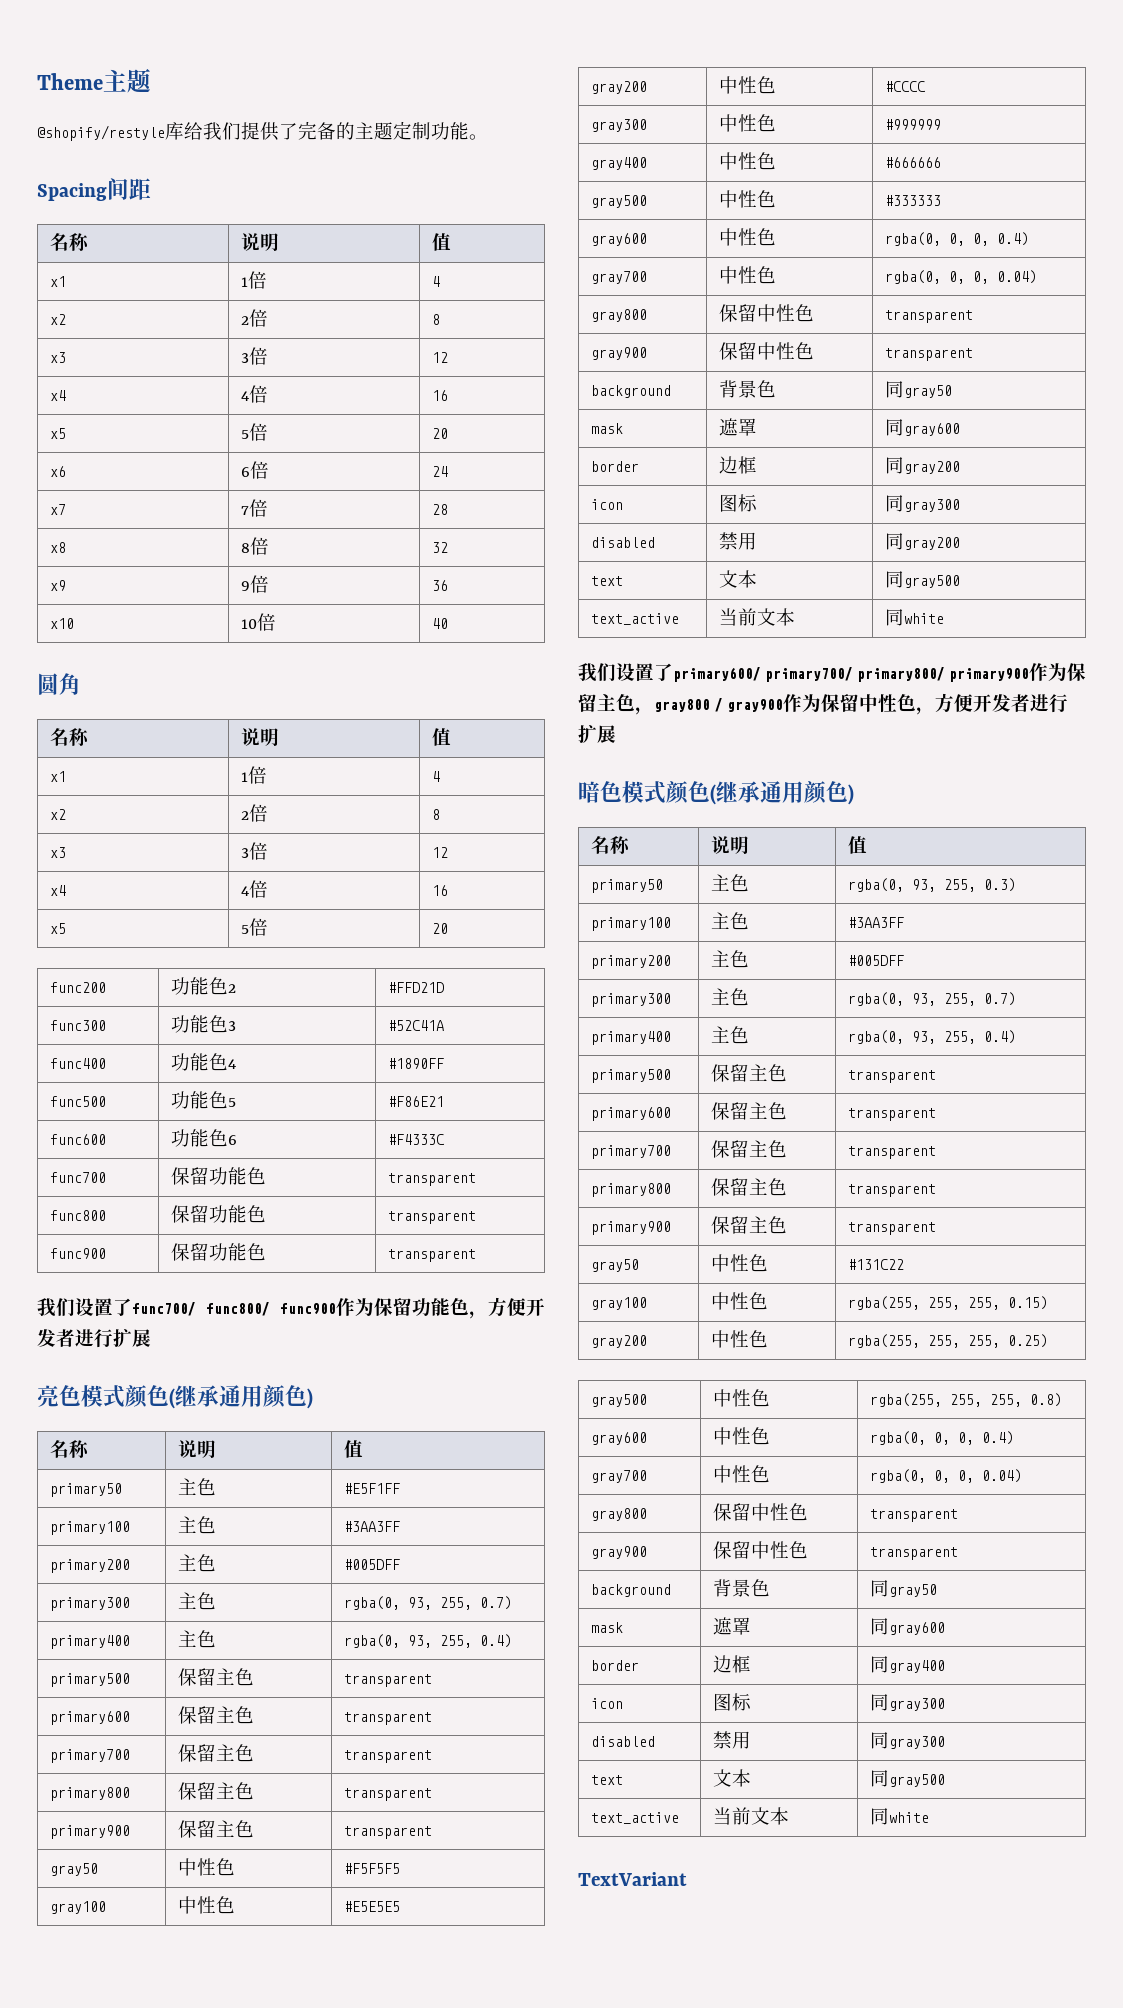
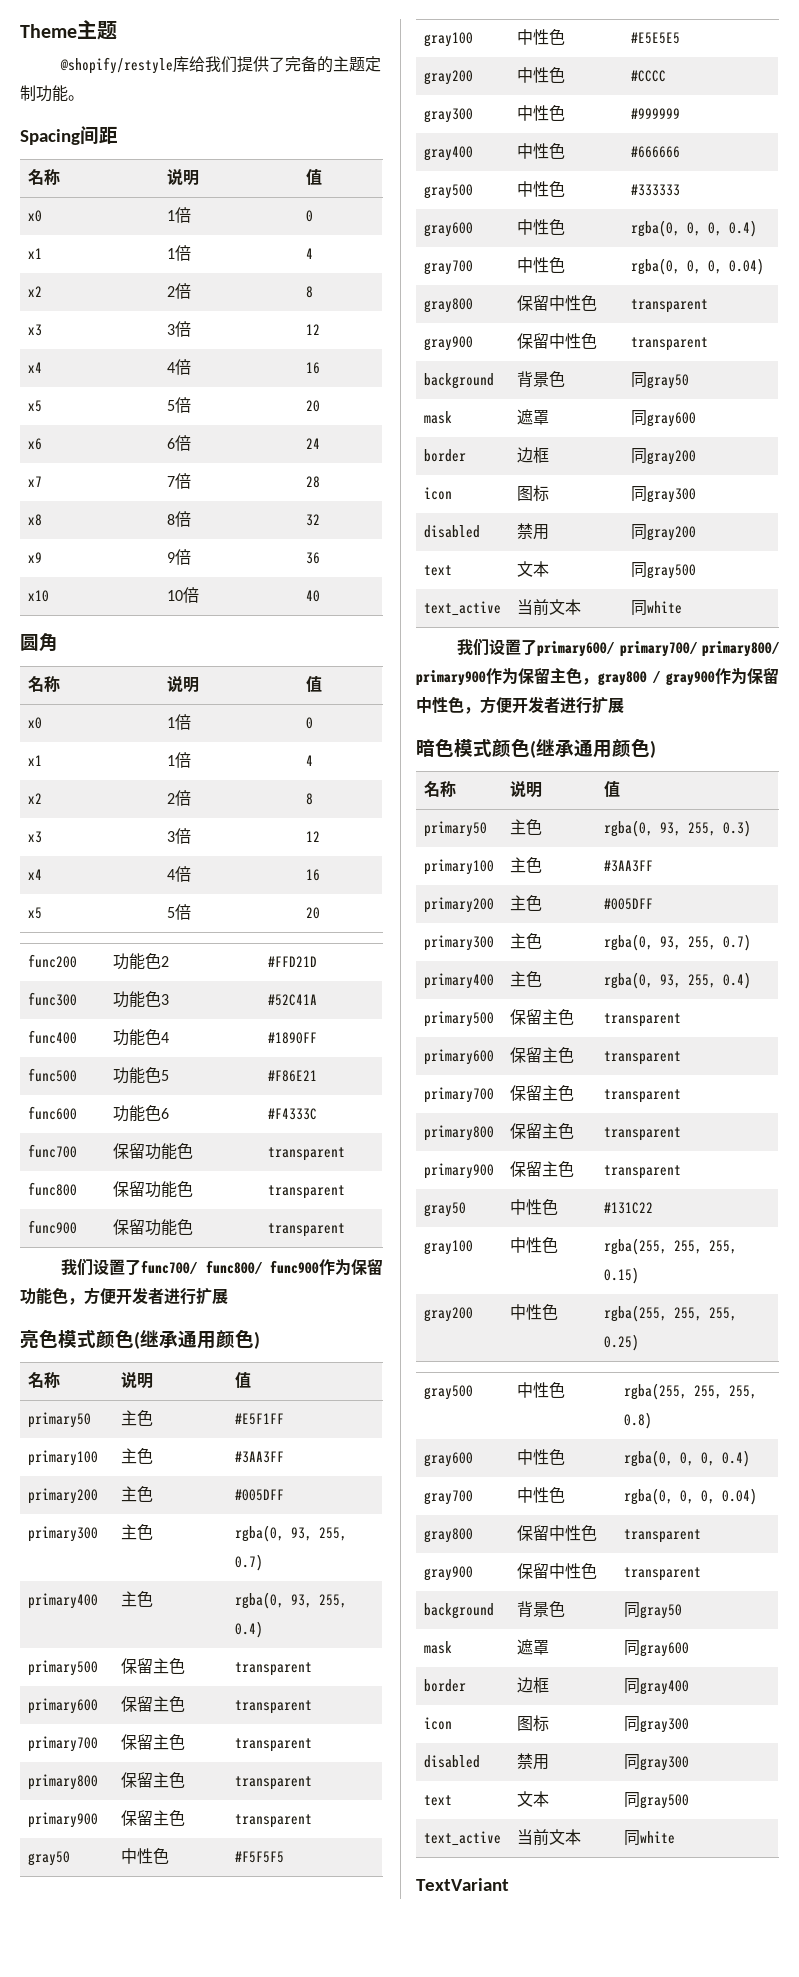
(452, 242) none -> [27,210,42,222] [166,207,191,223] [305,210,313,222] // x0 | 1倍 | 0
(452, 737) none -> [27,717,42,729] [166,714,191,730] [305,717,313,729] // x0 | 1倍 | 0

